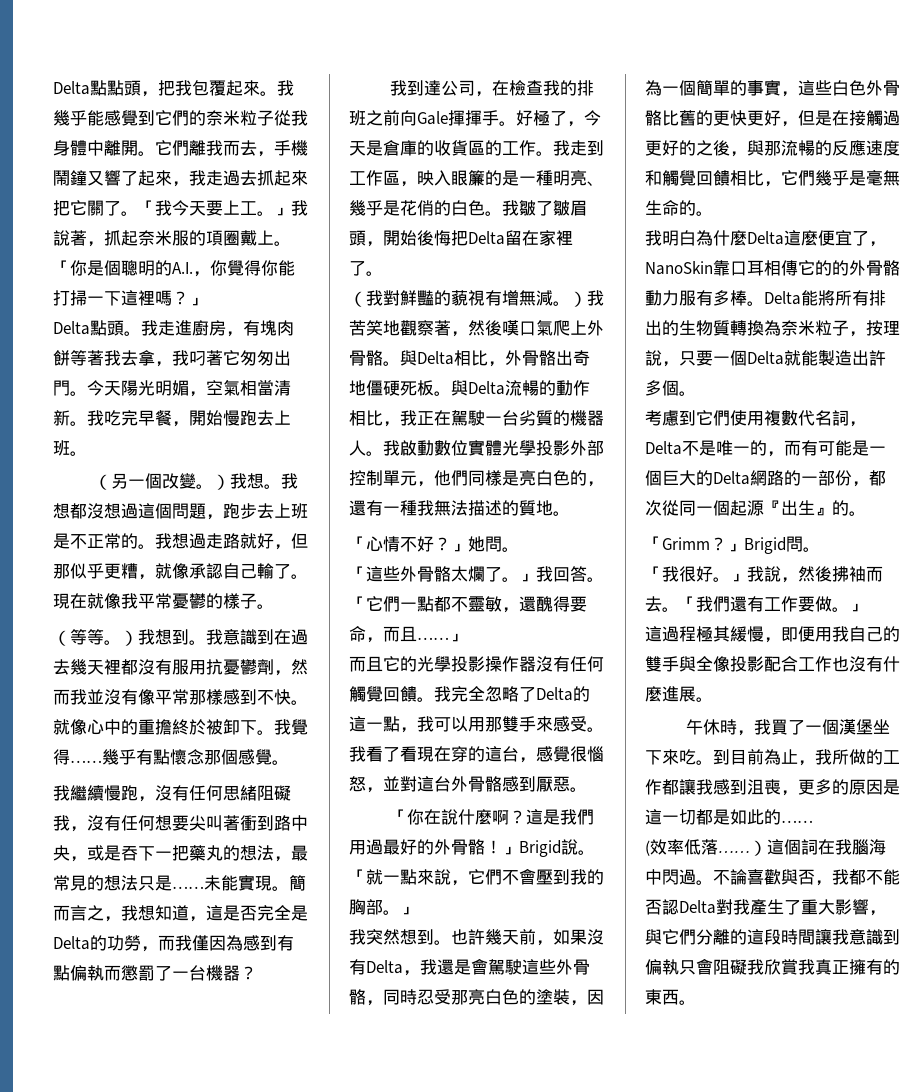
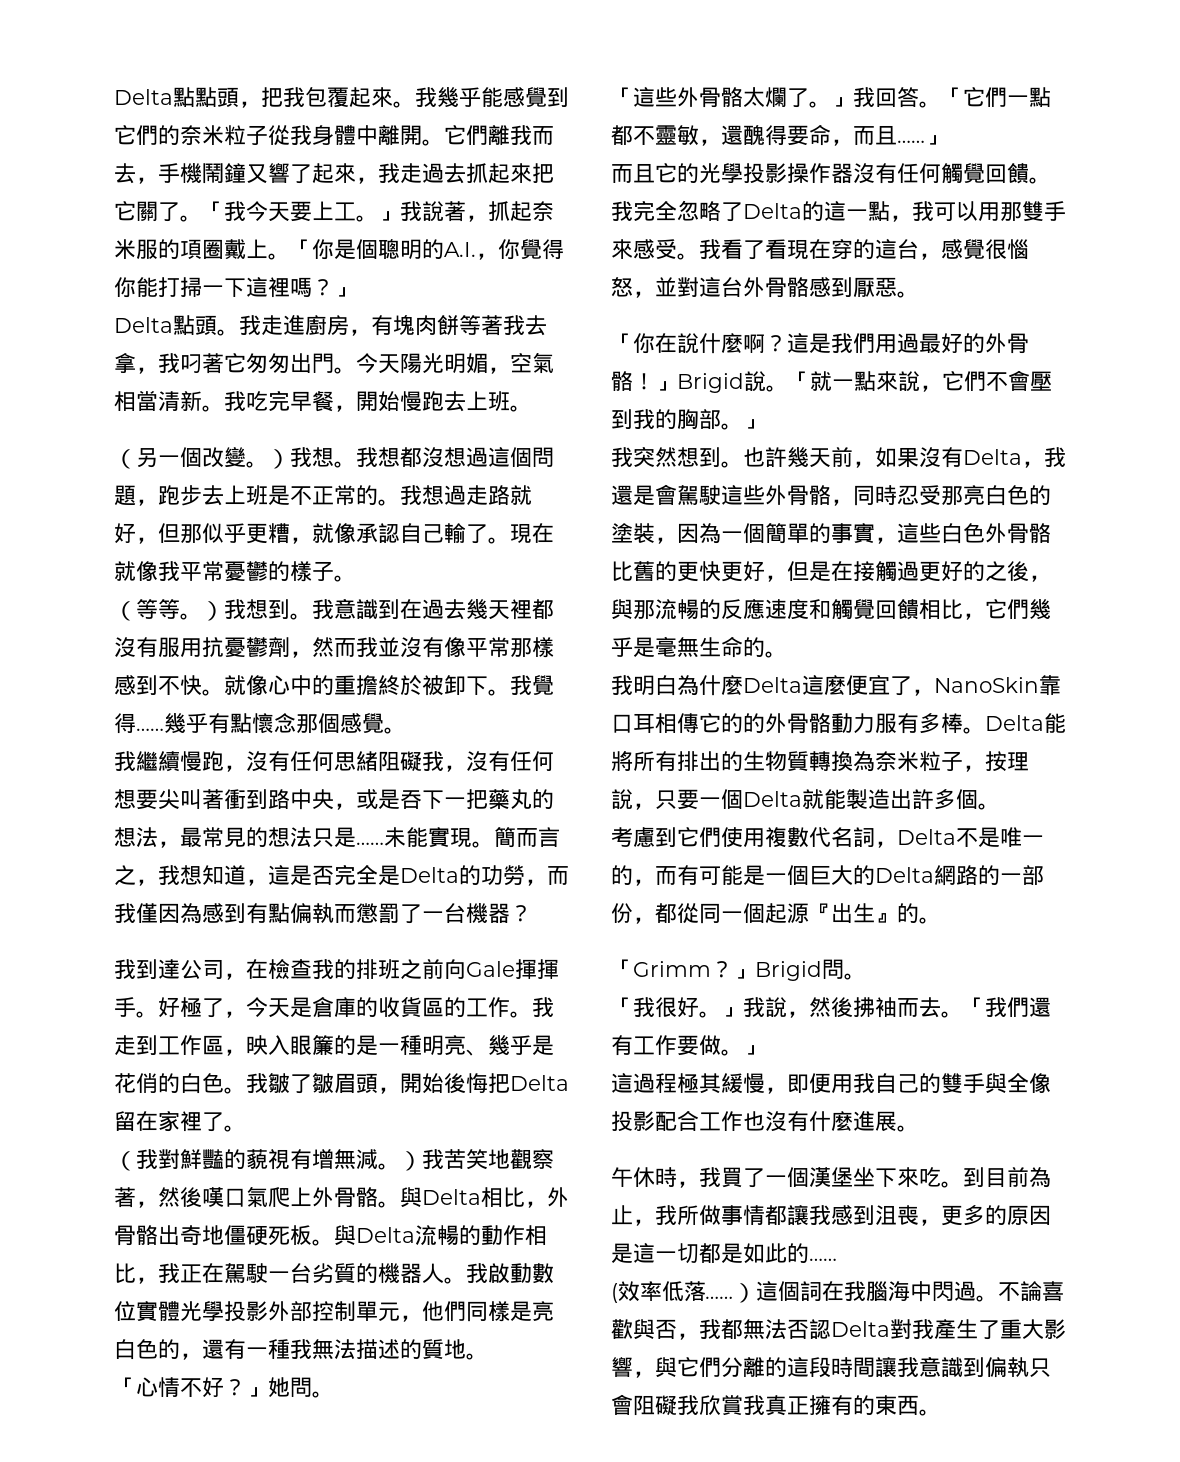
[645,500,662,516] 次 -> (677, 913) none
[866,749,900,765] [645,779,662,795] 的工作 -> [721,1205,765,1226] 事情
[866,869,900,885] 不能 -> [743,1319,787,1340] 無法

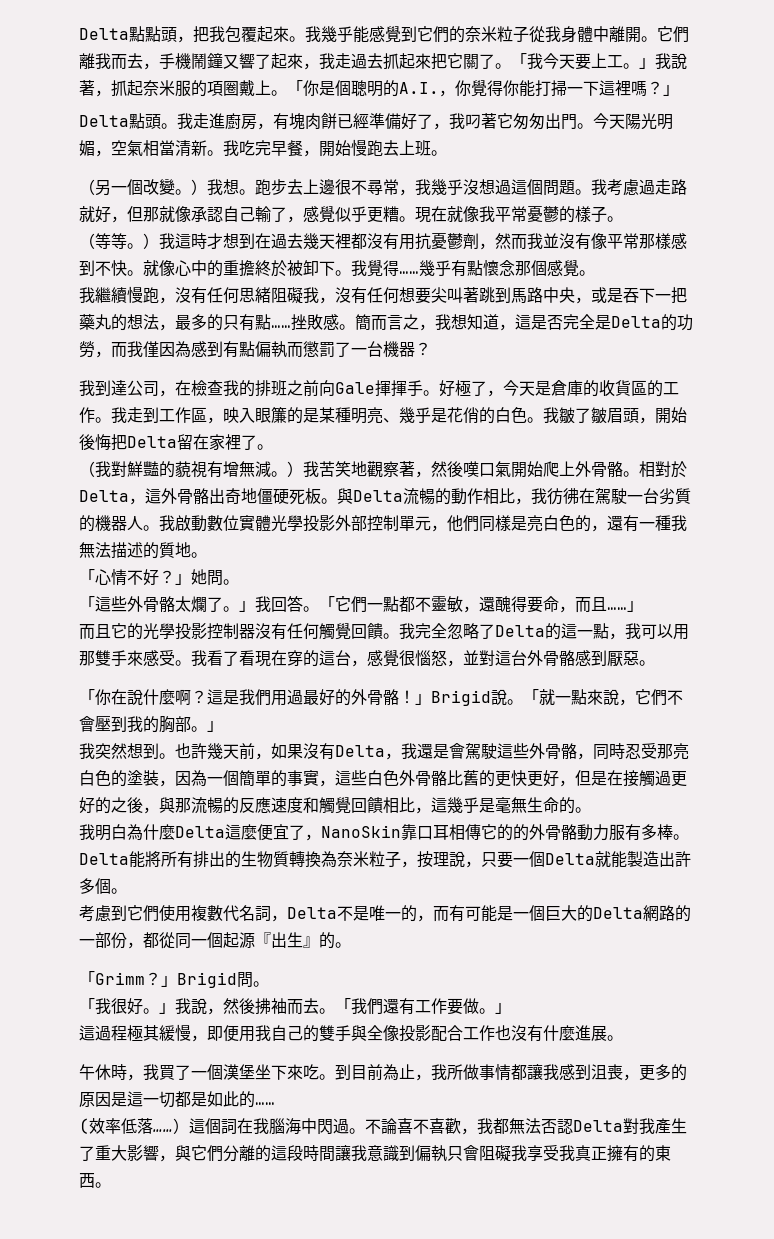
[459,315,547,336] [114,353,136,373] 等著我去拿 -> [337,113,433,130] 已經準備好了
[356,446,554,468] [114,485,444,506] 我想都沒想過這個問題，跑步去上班是不正常的。我想 -> [255,179,639,196] 跑步去上邊很不尋常，我幾乎沒想過這個問題。我考慮
[202,523,312,544] 似乎更糟， -> (159, 214) none
(488, 534) none -> [287,206,399,223] ，感覺似乎更糟
[246,598,378,620] 想到。我意識 -> [175,233,239,249] 這時才想
[158,637,180,657] 服 -> (399, 241) none
[224,789,268,809] 衝到 -> [479,287,527,304] 跳到馬
[202,827,472,848] 常見的想法只是……未能實現 -> [191,314,339,331] 多的只有點……挫敗感
[378,1043,400,1053] 一 -> [319,407,335,423] 某
(268, 1197) none -> [511,461,543,478] 開始
[400,1187,547,1208] 與Delta相比， -> [639,461,687,478] [79,488,161,505] 相對於Delta，這
[180,1264,202,1283] 正 -> [547,488,579,505] 彷彿
[787,163,831,183] 操作 -> [207,623,239,640] 控制
[985,599,1029,619] 它們 -> [431,797,447,813] 這
[611,1319,677,1340] 歡與否 -> [413,1118,461,1134] 不喜歡
[699,1395,743,1416] 欣賞 -> [527,1145,559,1162] 享受

